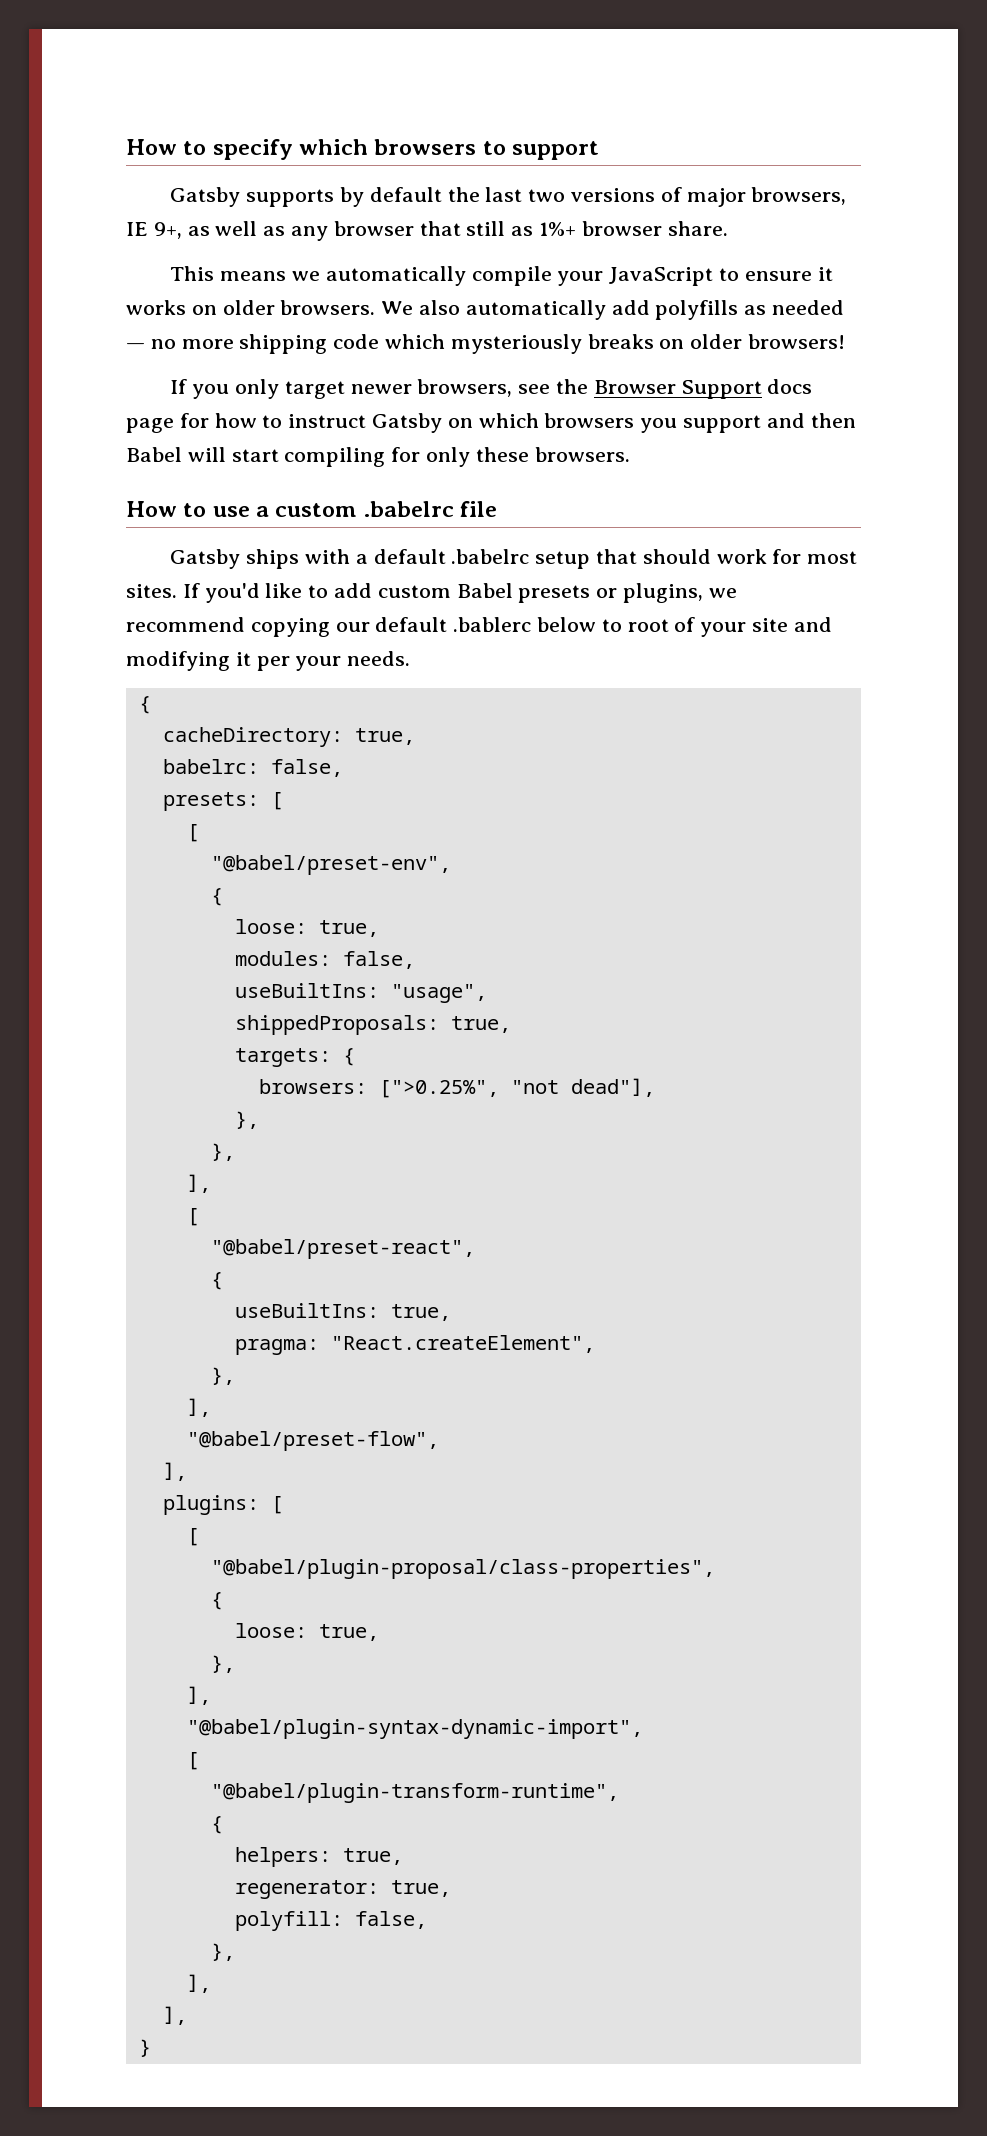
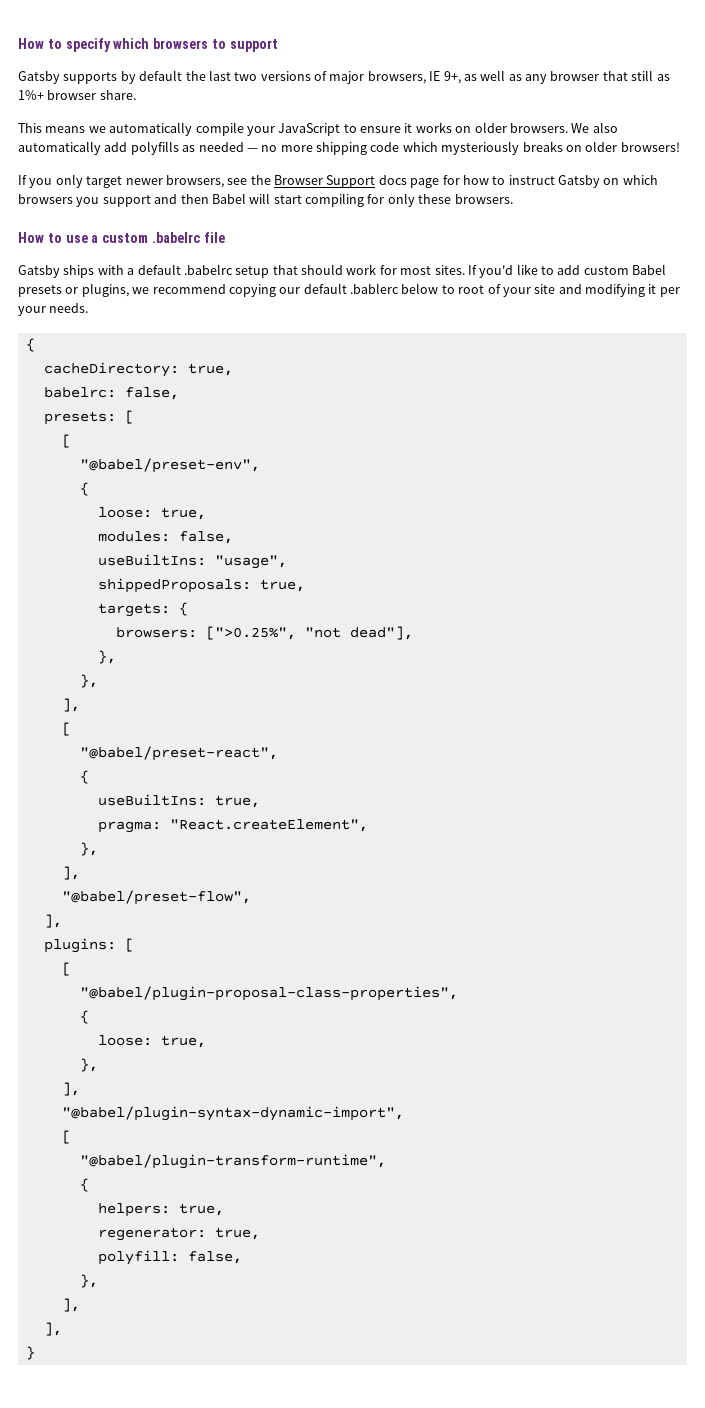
[210,1559,715,1579] "@babel/plugin-proposal/class-properties", -> [79,986,458,1001] "@babel/plugin-proposal-class-properties",

